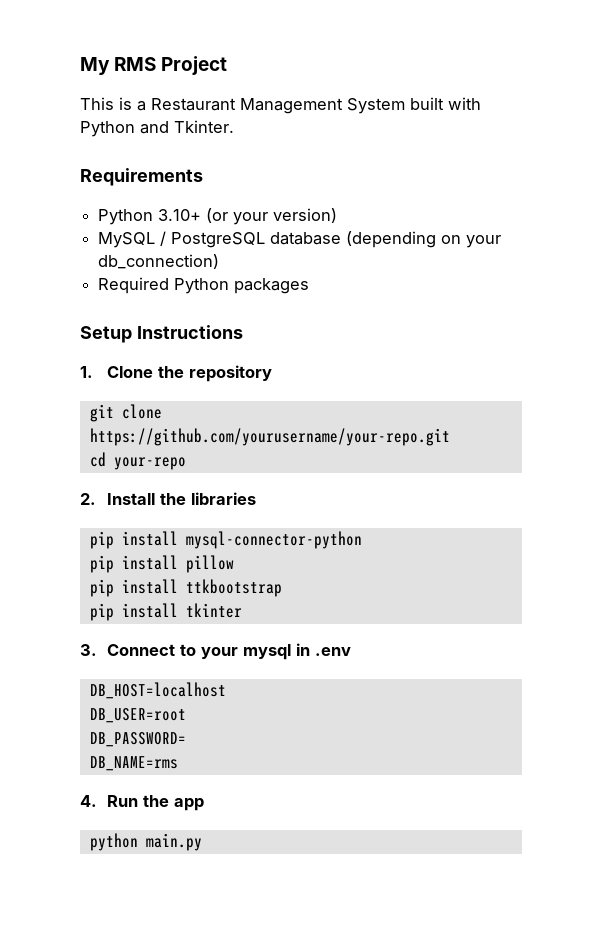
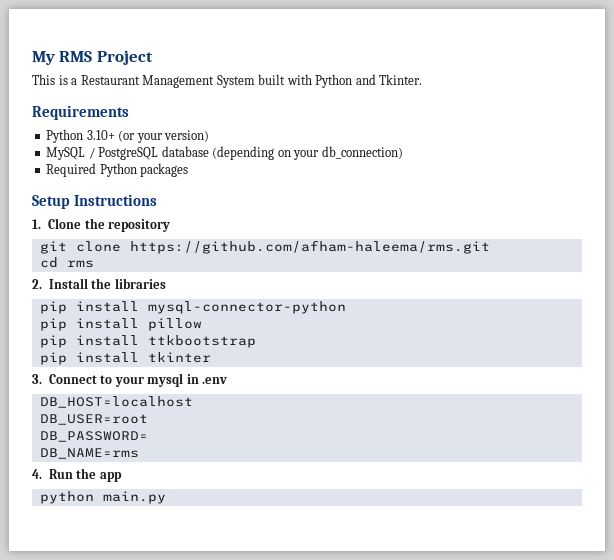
[89,428,450,446] https://github.com/yourusername/your-repo.git -> [129,240,490,254] https://github.com/afham-haleema/rms.git
[113,457,186,470] your-repo -> [66,260,94,268] rms

